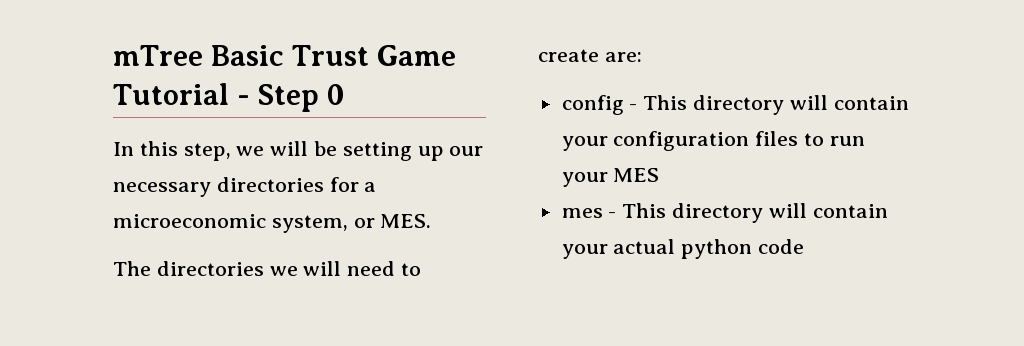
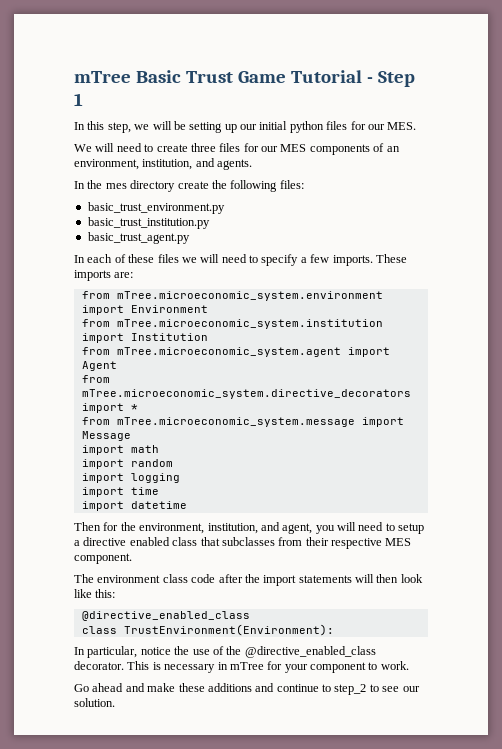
[327,84,345,105] 0 -> [74,93,83,106] 1
[113,177,377,197] [113,214,432,233] [113,261,422,276] [538,49,642,62] [561,95,909,115] [561,131,865,151] [561,168,660,187] [561,203,888,223] [561,239,805,259] necessary directories for a microeconomic system, or MES. // The directories we will need to create are: // config - This directory will contain your configuration files to run your MES // mes - This directory will contain your actual python code -> [259,121,417,133] [74,143,400,155] [74,158,253,170] [74,180,304,192] [87,202,225,214] [87,217,210,229] [87,232,190,244] [74,254,407,266] [74,270,134,281] [81,291,383,301] [81,305,208,315] [81,319,383,329] [81,333,208,343] [81,347,390,357] [81,361,117,371] [81,375,110,383] [81,389,411,399] [81,403,138,413] [81,417,404,427] [81,431,131,441] [81,445,159,455] [81,459,173,469] [81,473,180,483] [81,487,159,497] [81,501,187,511] [74,522,425,534] [74,537,412,549] [74,553,132,564] [74,574,423,586] [74,589,116,598] [81,611,250,621] [81,624,334,636] [74,646,376,658] [74,661,409,673] [74,683,420,695] [74,698,115,707] initial python files for our MES. // We will need to create three files for our MES components of an environment, institution, and agents. // In the mes directory create the following files: // basic_trust_environment.py // basic_trust_institution.py // basic_trust_agent.py // In each of these files we will need to specify a few imports. These imports are: // from mTree.microeconomic_system.environment import Environment // from mTree.microeconomic_system.institution import Institution // from mTree.microeconomic_system.agent import Agent // from mTree.microeconomic_system.directive_decorators import * // from mTree.microeconomic_system.message import Message // import math // import random // import logging // import time // import datetime // Then for the environment, institution, and agent, you will need to setup a directive enabled class that subclasses from their respective MES component. // The environment class code after the import statements will then look like this: // @directive_enabled_class // class TrustEnvironment(Environment): // In particular, notice the use of the @directive_enabled_class decorator. This is necessary in mTree for your component to work. // Go ahead and make these additions and continue to step_2 to see our solution.

